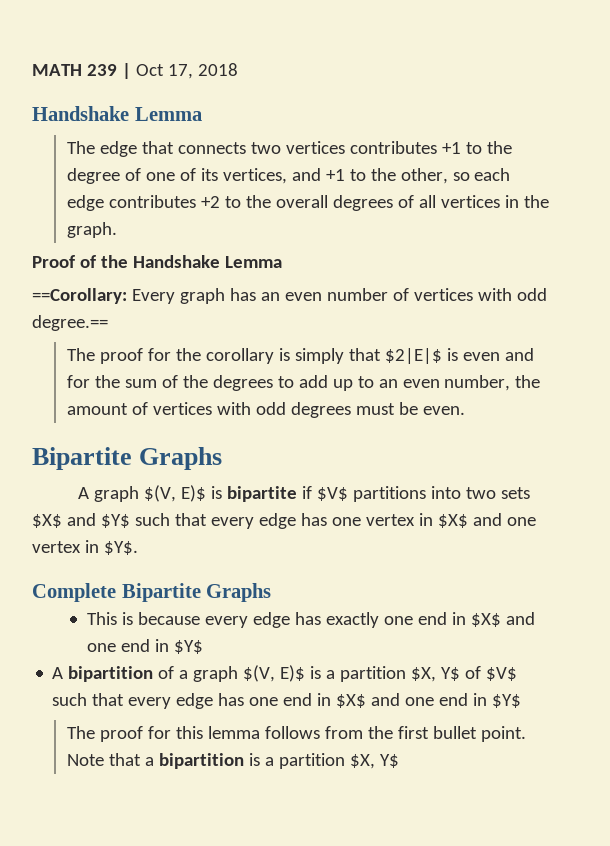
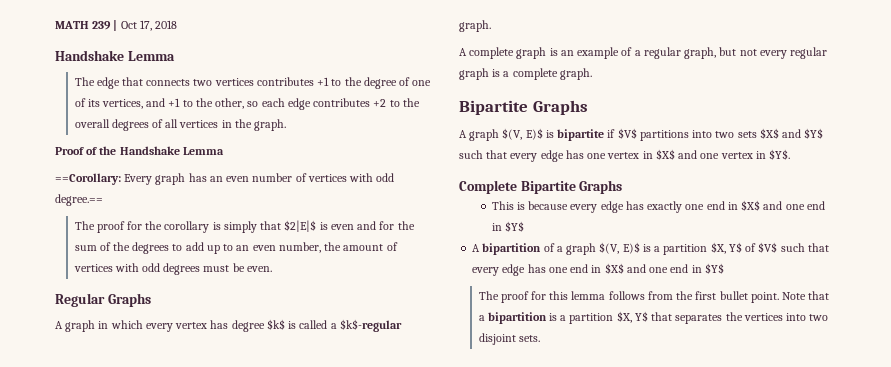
(465, 410) none -> [55,293,151,307] [55,319,402,332] [459,20,491,32] [459,47,828,59] [459,68,592,80] // Regular Graphs // A graph in which every vertex has degree $k$ is called a $k$-regular graph. // A complete graph is an example of a regular graph, but not every regular graph is a complete graph.
(399, 761) none -> [651,312,829,324] [478,333,540,345] that separates the vertices into two disjoint sets.

